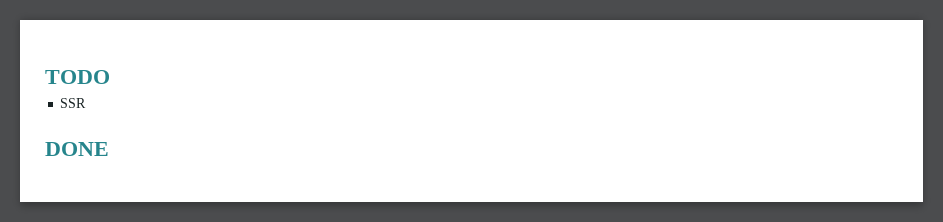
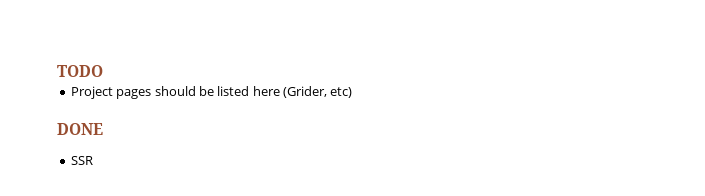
[60,98,87,108] SSR -> [70,86,353,99] Project pages should be listed here (Grider, etc)
(109, 149) none -> [70,156,93,165] // SSR

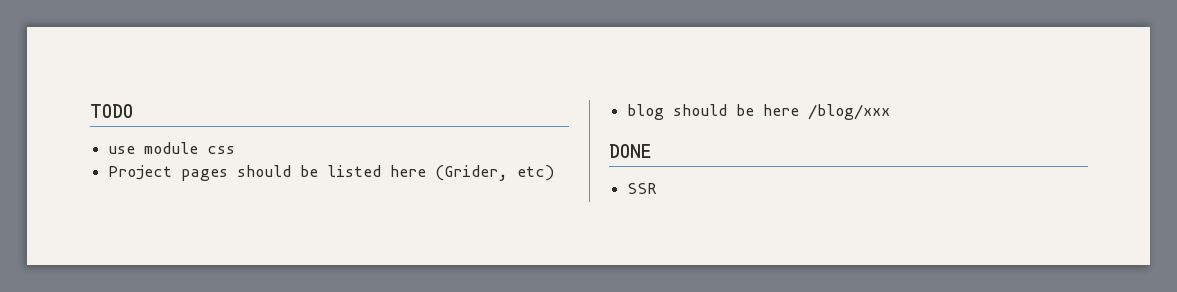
(103, 71) none -> [108,142,236,154] // use module css
(353, 92) none -> [627,104,891,120] // blog should be here /blog/xxx

